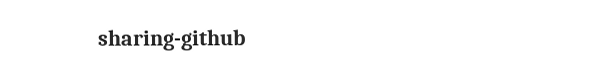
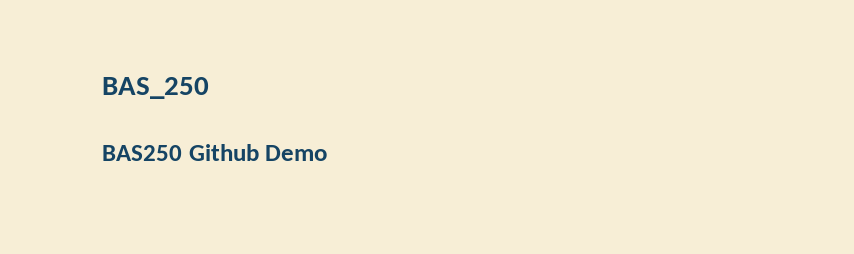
[97,29,247,51] sharing-github -> [102,77,209,99] [102,144,328,161] BAS_250 // BAS250 Github Demo

